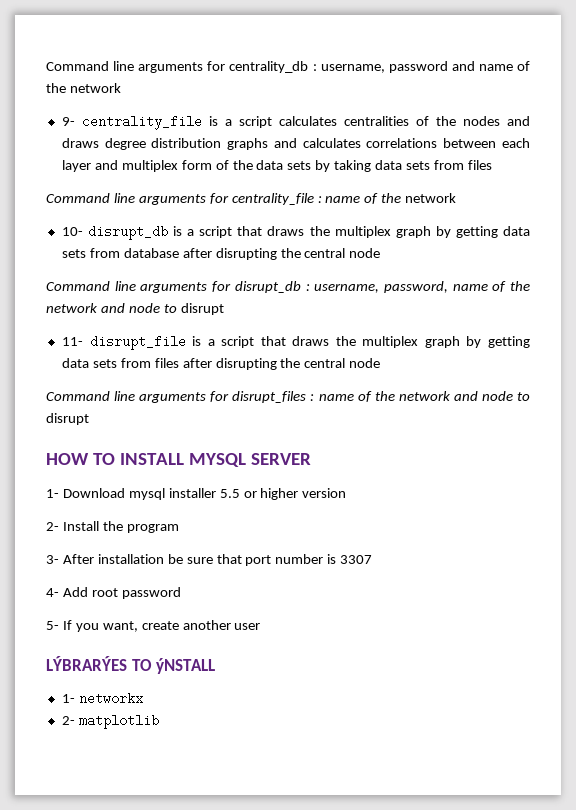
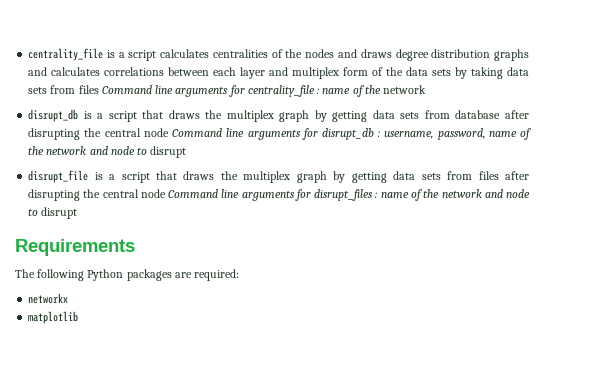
[46,61,531,73] [46,83,121,93] [61,117,75,126] Command line arguments for centrality_db : username, password and name of the network // 9- -> (28, 54) none
(492, 165) // -> (99, 89) none
[61,227,83,236] 10- -> (427, 89) none
(381, 253) // -> (169, 132) none
[61,337,83,346] 11- -> (187, 152) none
(381, 363) // -> (166, 193) none
[46,453,311,467] [46,488,347,500] [46,521,179,533] [46,554,373,566] [46,587,181,599] [46,620,261,632] [46,656,216,674] [61,694,75,703] HOW TO INSTALL MYSQL SERVER // 1- Download mysql installer 5.5 or higher version // 2- Install the program // 3- After installation be sure that port number is 3307 // 4- Add root password // 5- If you want, create another user // LÝBRARÝES TO ýNSTALL // 1- -> [15,239,135,256] [15,269,240,281] Requirements // The following Python packages are required: //
[61,716,75,725] 2- -> (69, 298) none

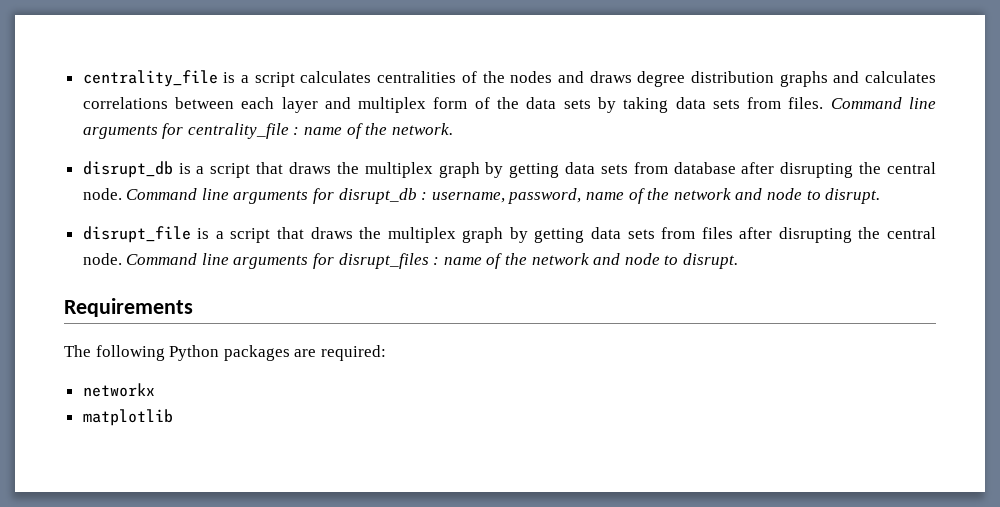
[78,85,99,94] files -> [788,97,824,109] files.
[383,85,427,94] network -> [391,123,453,135] network.
[143,128,169,137] node -> [82,188,122,200] node.
[150,146,187,158] disrupt -> [825,188,881,204] disrupt.
[140,189,166,198] node -> [82,253,122,265] node.
[41,207,78,219] disrupt -> [682,253,738,269] disrupt.

